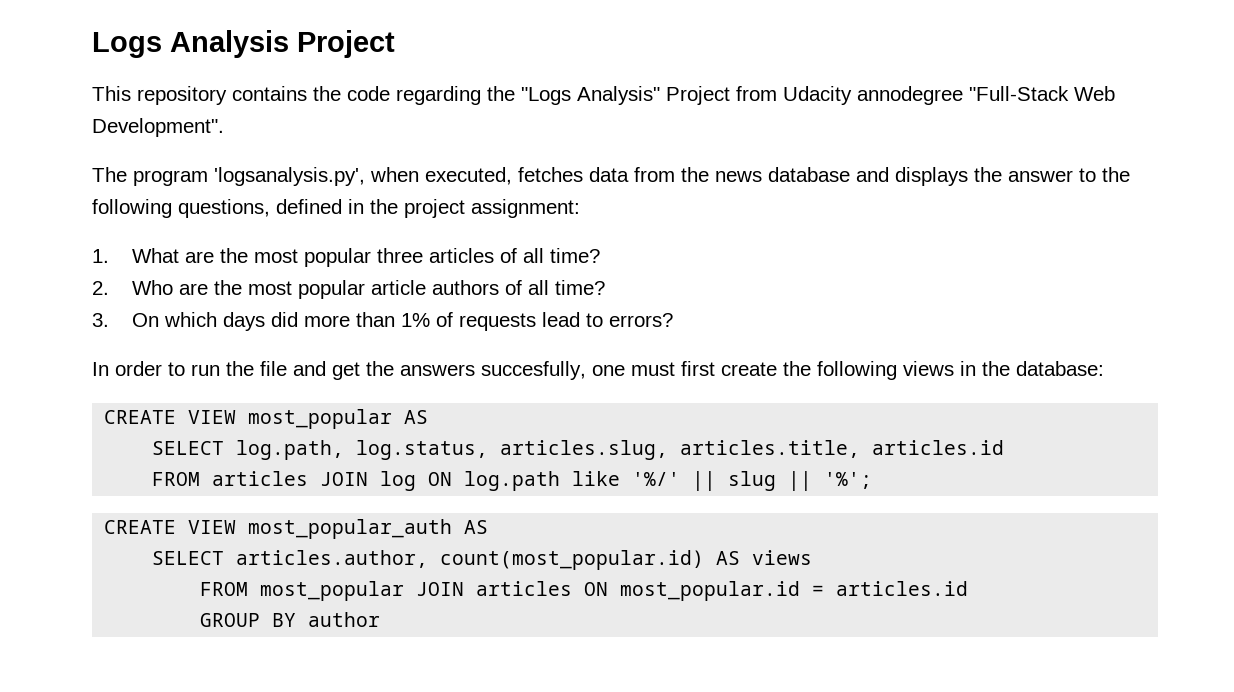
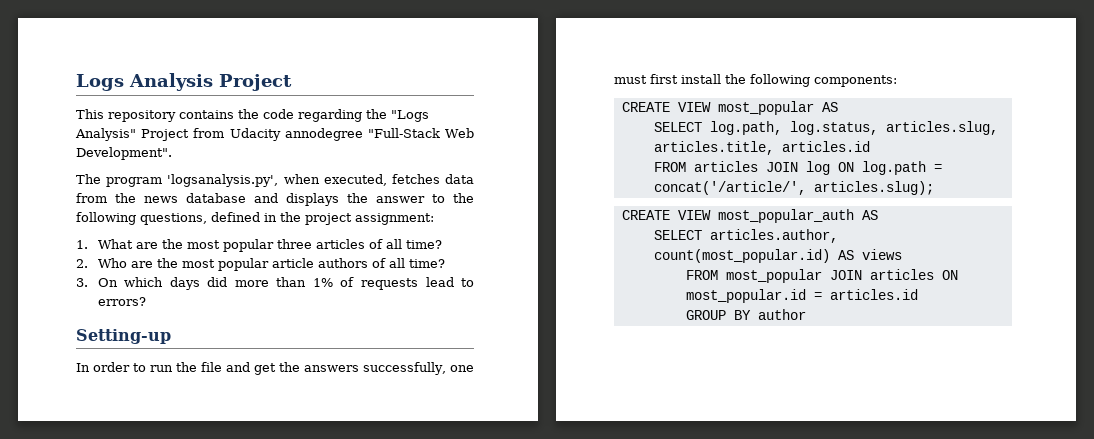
(674, 320) none -> [76,329,171,344] // Setting-up
[481,361,586,380] succesfully, -> [363,362,447,375] successfully,
[721,361,1104,380] create the following views in the database: -> [681,74,897,87] install the following components:
[572,471,873,491] like '%/' || slug || '%'; -> [933,164,942,172] [653,181,934,195] = concat('/article/', articles.slug);

